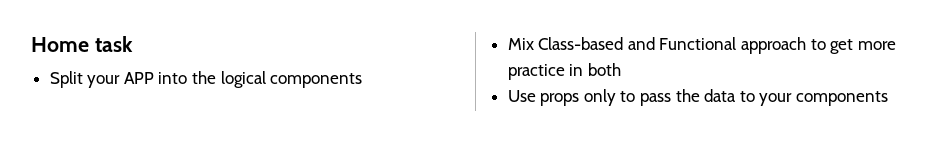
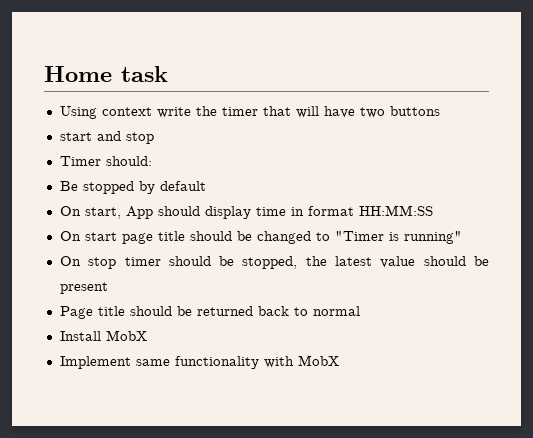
[49,71,363,88] [507,37,896,54] [507,63,621,80] [507,89,889,106] Split your APP into the logical components // Mix Class-based and Functional approach to get more practice in both // Use props only to pass the data to your components -> [59,106,440,119] [59,131,154,144] [59,156,152,166] [59,181,206,194] [59,205,433,219] [59,231,462,244] [59,256,490,269] [59,282,108,294] [59,306,360,319] [59,330,147,341] [59,355,339,369] Using context write the timer that will have two buttons // start and stop // Timer should: // Be stopped by default // On start, App should display time in format HH:MM:SS // On start page title should be changed to "Timer is running" // On stop timer should be stopped, the latest value should be present // Page title should be returned back to normal // Install MobX // Implement same functionality with MobX

